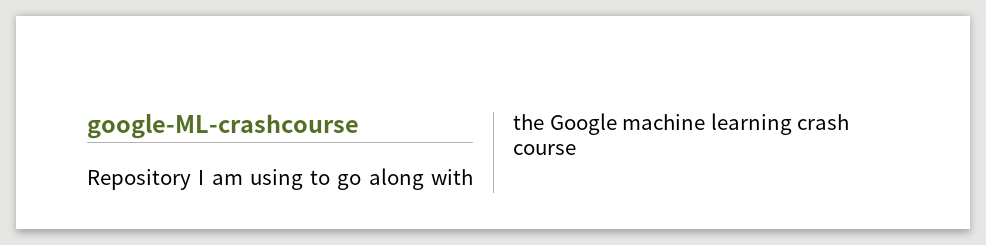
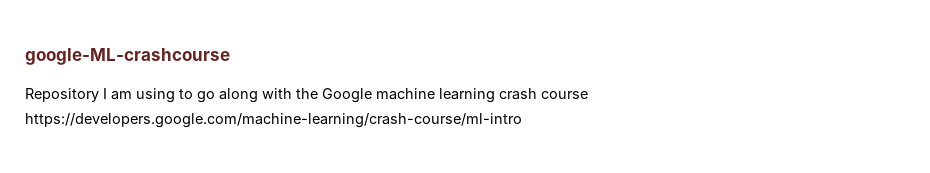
(576, 149) none -> [25,113,522,128] https://developers.google.com/machine-learning/crash-course/ml-intro

